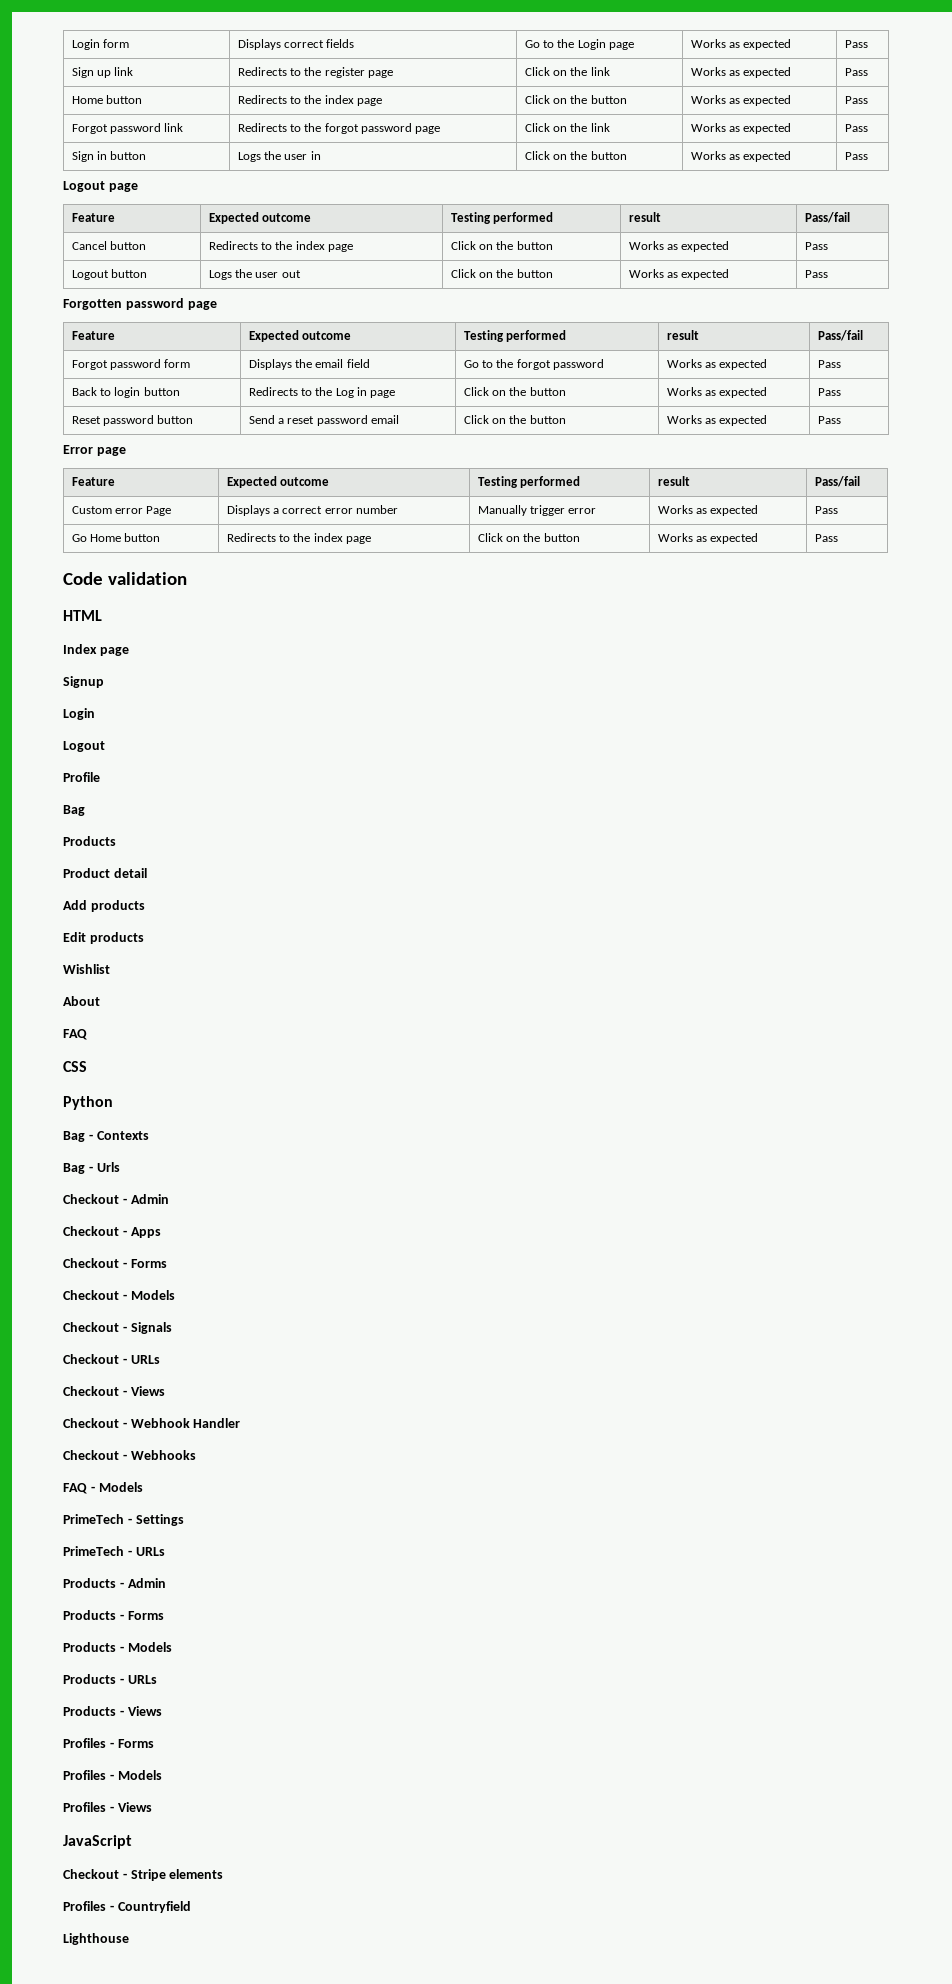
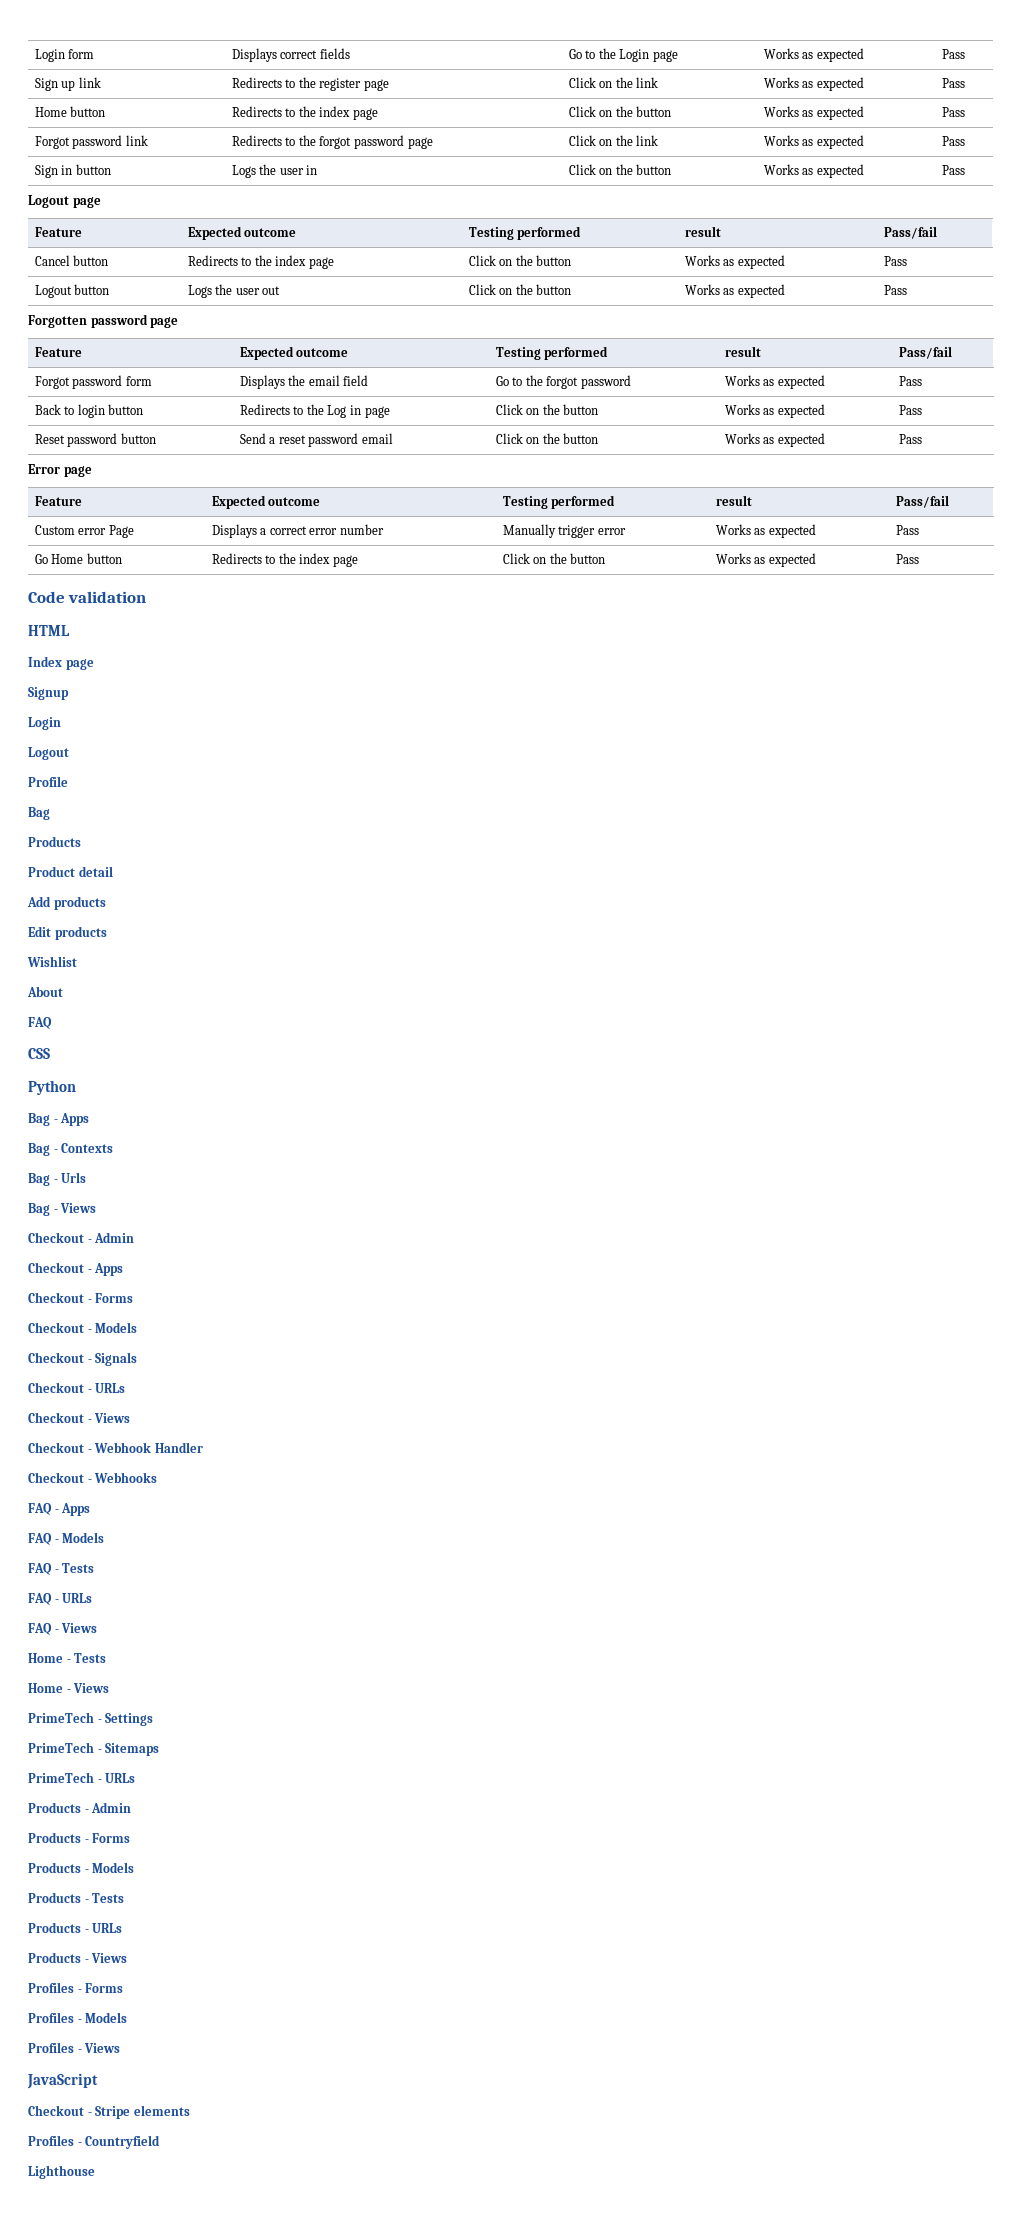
(113, 1103) none -> [28,1113,90,1126] // Bag - Apps
(120, 1167) none -> [28,1203,97,1216] // Bag - Views
(196, 1455) none -> [28,1503,91,1516] // FAQ - Apps
(143, 1487) none -> [28,1563,95,1575] [28,1593,93,1605] [28,1623,98,1635] [28,1653,107,1663] [28,1683,110,1693] // FAQ - Tests // FAQ - URLs // FAQ - Views // Home - Tests // Home - Views
(184, 1520) none -> [28,1742,160,1756] // PrimeTech - Sitemaps
(172, 1647) none -> [28,1892,125,1903] // Products - Tests

